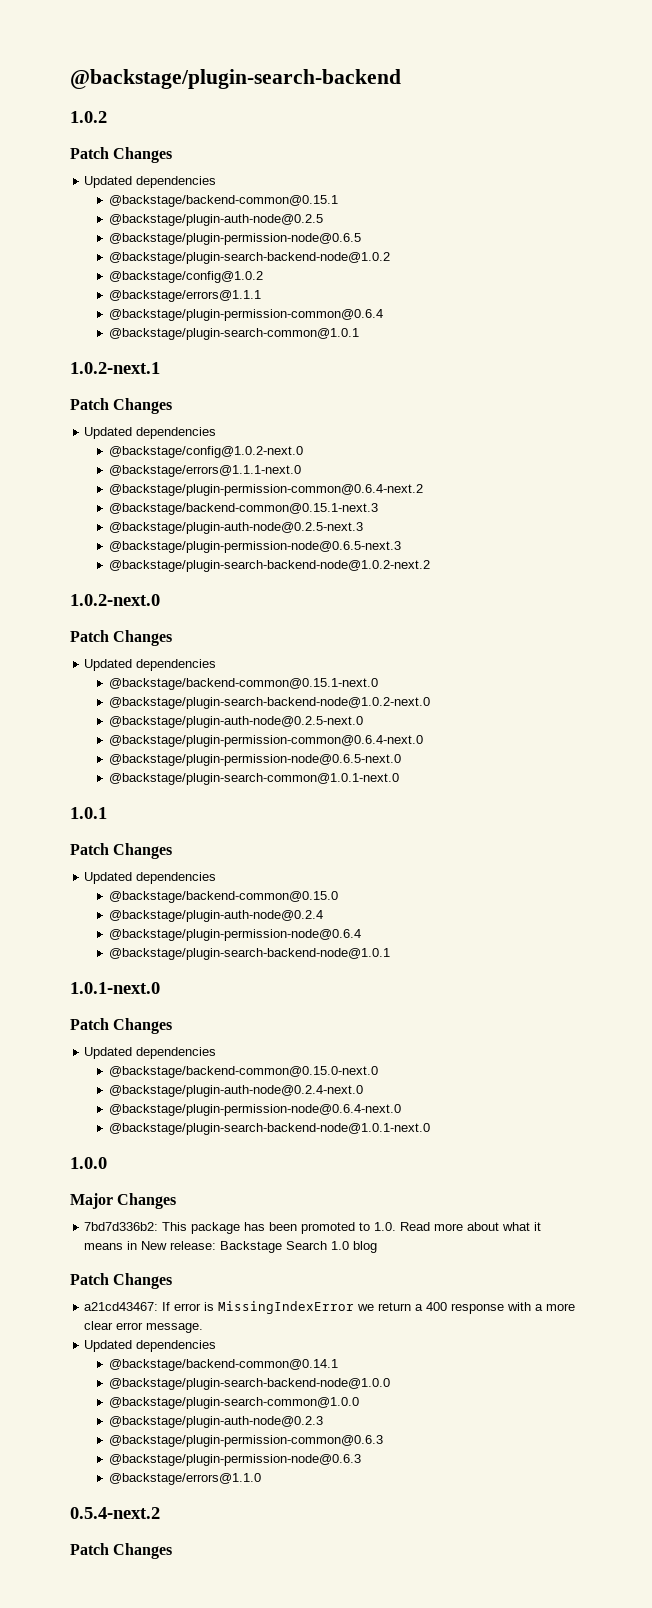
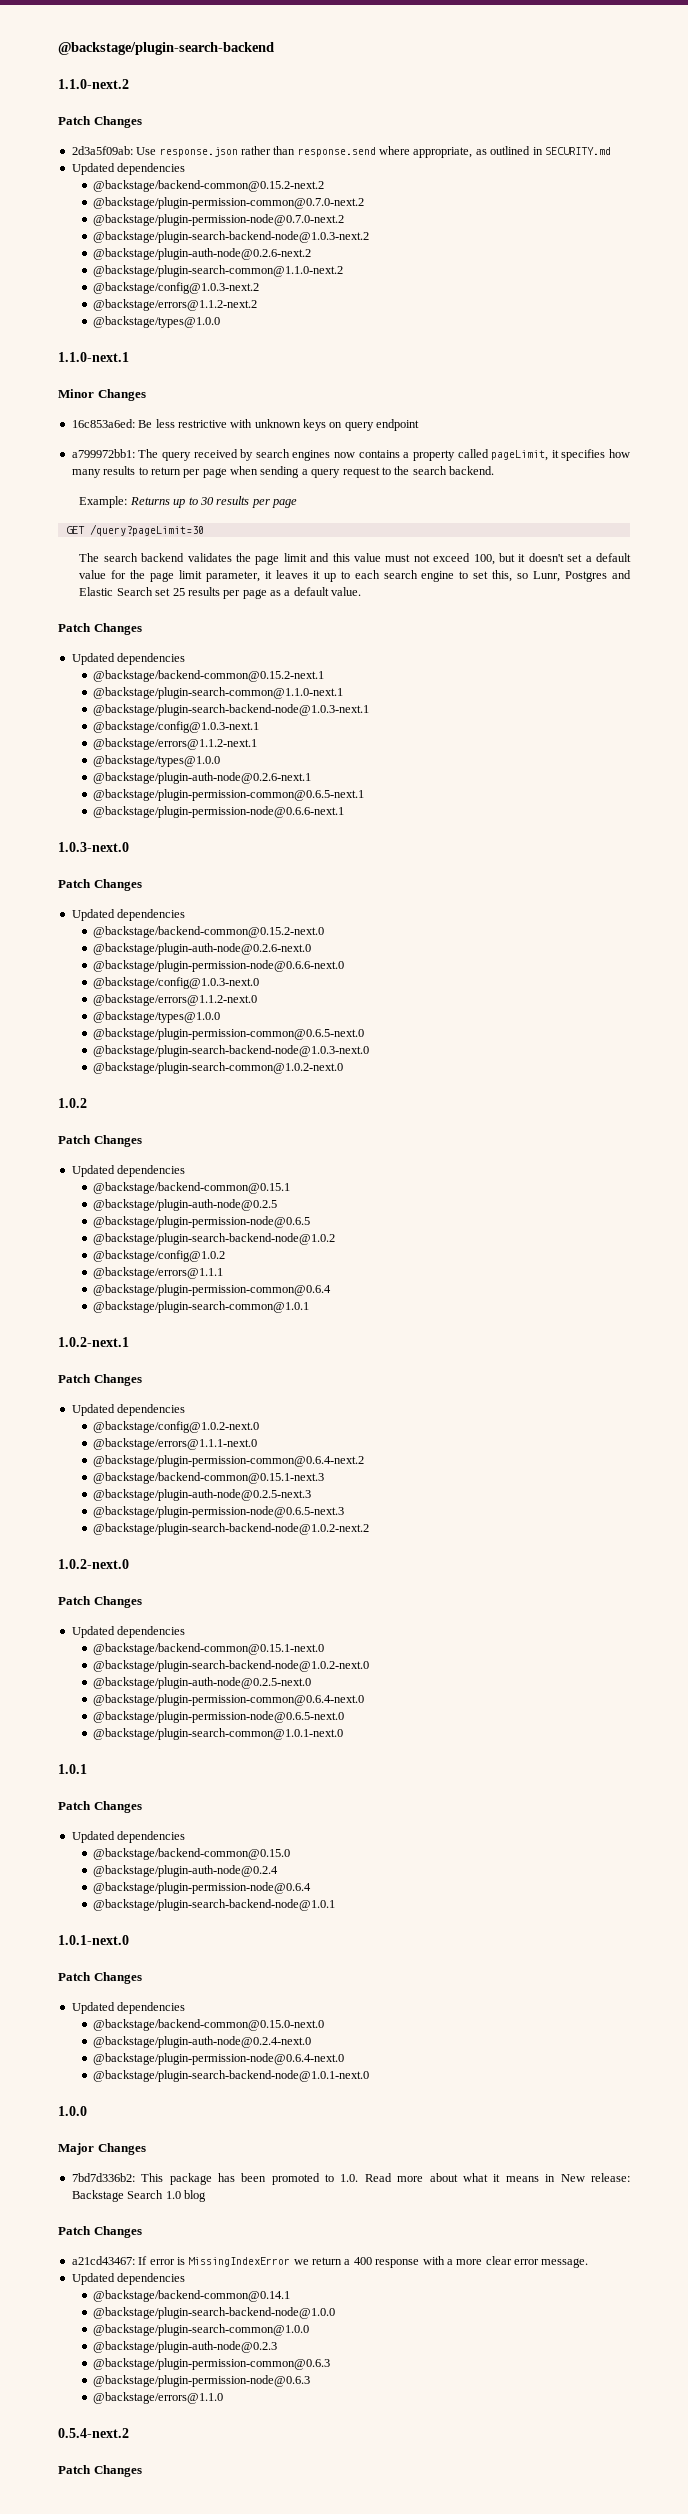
(401, 79) none -> [58,79,129,89] [58,116,142,128] [71,146,611,158] [71,163,186,175] [93,180,325,192] [93,197,365,209] [93,214,345,226] [93,231,370,243] [93,248,312,260] [93,265,344,277] [93,282,260,294] [93,299,258,311] [93,316,221,328] [58,352,129,362] [58,389,146,401] [71,419,420,431] [71,449,631,461] [71,466,494,478] [79,496,297,508] [65,524,204,536] [79,553,631,565] [79,570,631,582] [79,587,362,599] [58,623,142,635] [71,653,186,665] [93,670,325,682] [93,687,344,699] [93,704,370,716] [93,721,260,733] [93,738,258,750] [93,755,221,767] [93,772,312,784] [93,789,365,801] [93,806,345,818] [58,842,129,852] [58,879,142,891] [71,909,186,921] [93,926,325,938] [93,943,312,955] [93,960,345,972] [93,977,260,989] [93,994,258,1006] [93,1011,221,1023] [93,1028,365,1040] [93,1045,370,1057] [93,1062,344,1074] // 1.1.0-next.2 // Patch Changes // 2d3a5f09ab: Use response.json rather than response.send where appropriate, as outlined in SECURITY.md // Updated dependencies // @backstage/backend-common@0.15.2-next.2 // @backstage/plugin-permission-common@0.7.0-next.2 // @backstage/plugin-permission-node@0.7.0-next.2 // @backstage/plugin-search-backend-node@1.0.3-next.2 // @backstage/plugin-auth-node@0.2.6-next.2 // @backstage/plugin-search-common@1.1.0-next.2 // @backstage/config@1.0.3-next.2 // @backstage/errors@1.1.2-next.2 // @backstage/types@1.0.0 // 1.1.0-next.1 // Minor Changes // 16c853a6ed: Be less restrictive with unknown keys on query endpoint // a799972bb1: The query received by search engines now contains a property called pageLimit, it specifies how many results to return per page when sending a query request to the search backend. // Example: Returns up to 30 results per page // GET /query?pageLimit=30 // The search backend validates the page limit and this value must not exceed 100, but it doesn't set a default value for the page limit parameter, it leaves it up to each search engine to set this, so Lunr, Postgres and Elastic Search set 25 results per page as a default value. // Patch Changes // Updated dependencies // @backstage/backend-common@0.15.2-next.1 // @backstage/plugin-search-common@1.1.0-next.1 // @backstage/plugin-search-backend-node@1.0.3-next.1 // @backstage/config@1.0.3-next.1 // @backstage/errors@1.1.2-next.1 // @backstage/types@1.0.0 // @backstage/plugin-auth-node@0.2.6-next.1 // @backstage/plugin-permission-common@0.6.5-next.1 // @backstage/plugin-permission-node@0.6.6-next.1 // 1.0.3-next.0 // Patch Changes // Updated dependencies // @backstage/backend-common@0.15.2-next.0 // @backstage/plugin-auth-node@0.2.6-next.0 // @backstage/plugin-permission-node@0.6.6-next.0 // @backstage/config@1.0.3-next.0 // @backstage/errors@1.1.2-next.0 // @backstage/types@1.0.0 // @backstage/plugin-permission-common@0.6.5-next.0 // @backstage/plugin-search-backend-node@1.0.3-next.0 // @backstage/plugin-search-common@1.0.2-next.0

